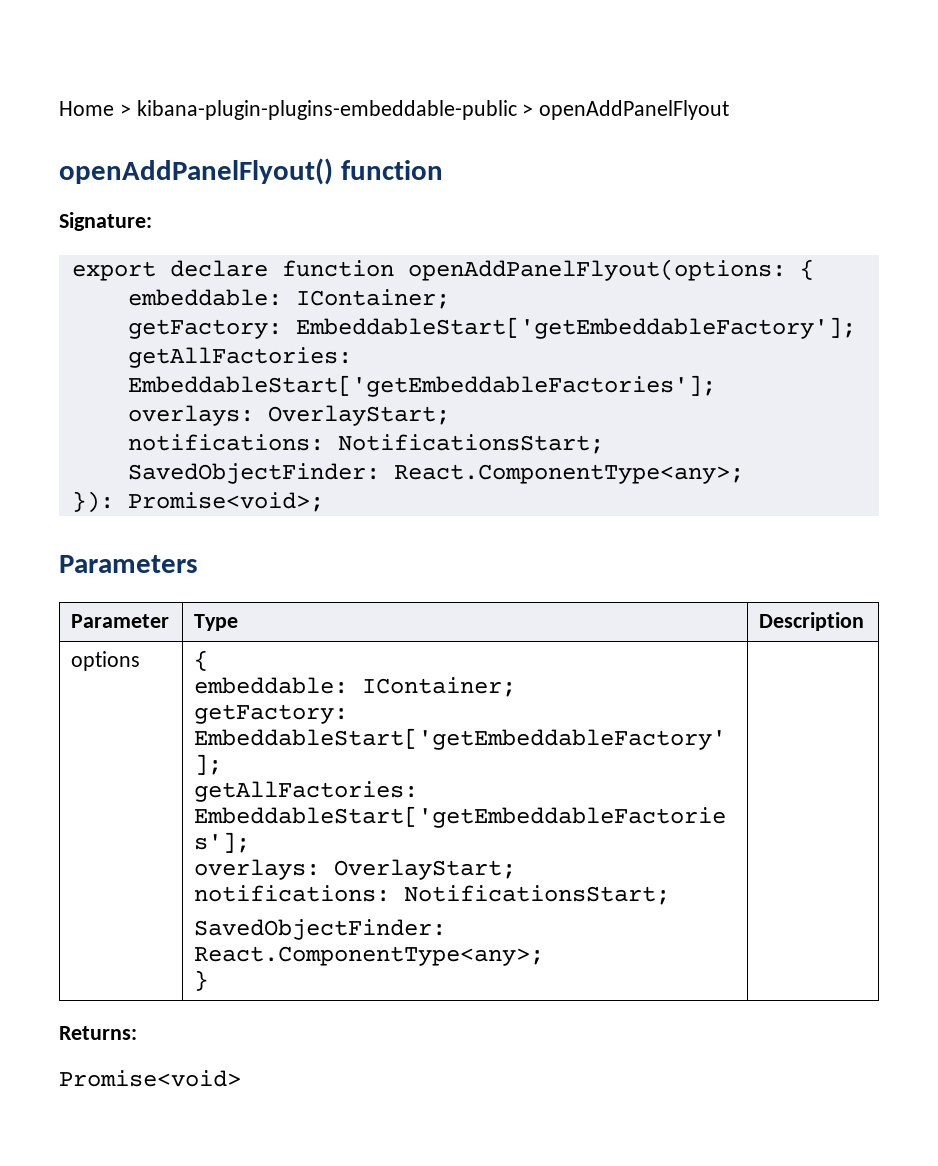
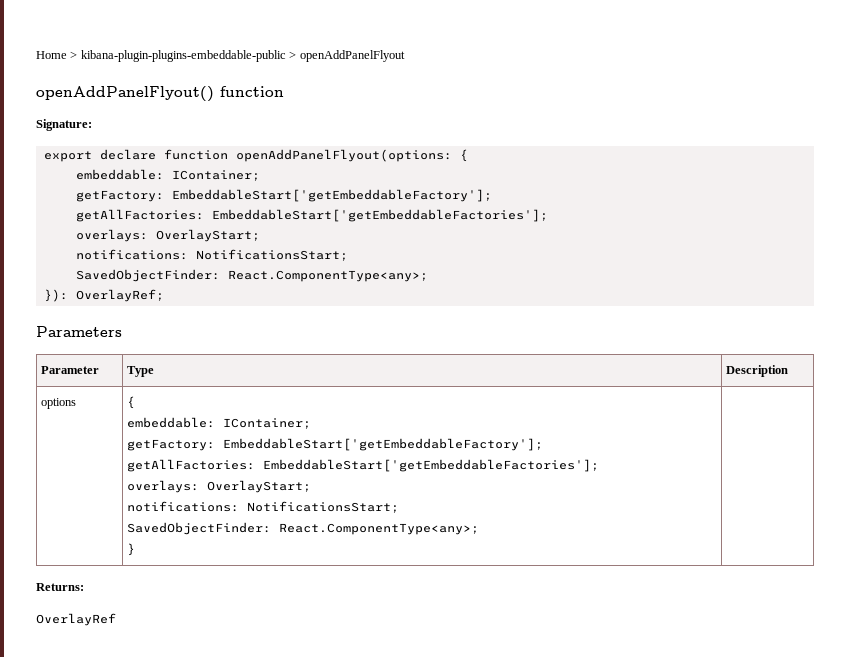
[127,492,324,512] Promise<void>; -> [75,289,164,302] OverlayRef;
[59,1070,241,1087] Promise<void> -> [36,613,116,626] OverlayRef

